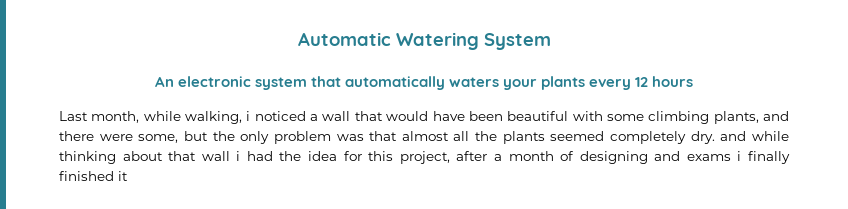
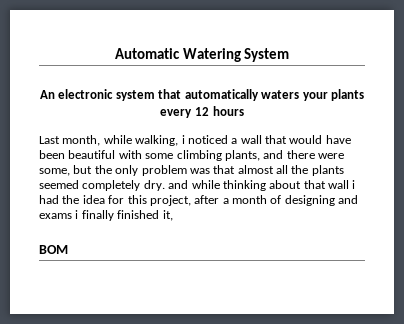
[118,171,128,181] it -> [162,210,173,221] [39,245,68,254] it, // BOM

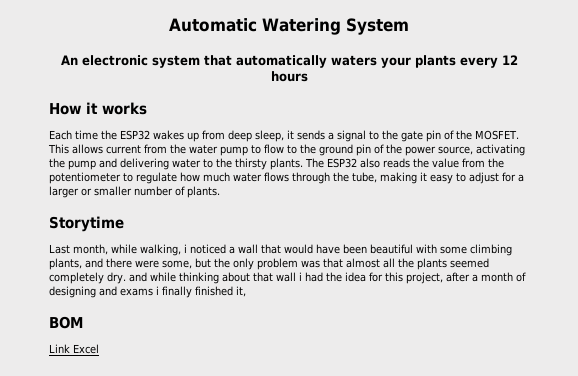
(244, 111) none -> [49,102,147,115] [49,130,519,142] [48,144,525,156] [49,158,504,170] [49,172,524,184] [49,186,220,198] [49,216,124,232] // How it works // Each time the ESP32 wakes up from deep sleep, it sends a signal to the gate pin of the MOSFET. This allows current from the water pump to flow to the ground pin of the power source, activating the pump and delivering water to the thirsty plants. The ESP32 also reads the value from the potentiometer to regulate how much water flows through the tube, making it easy to adjust for a larger or smaller number of plants. // Storytime
(68, 249) none -> [49,344,99,354] // Link Excel

